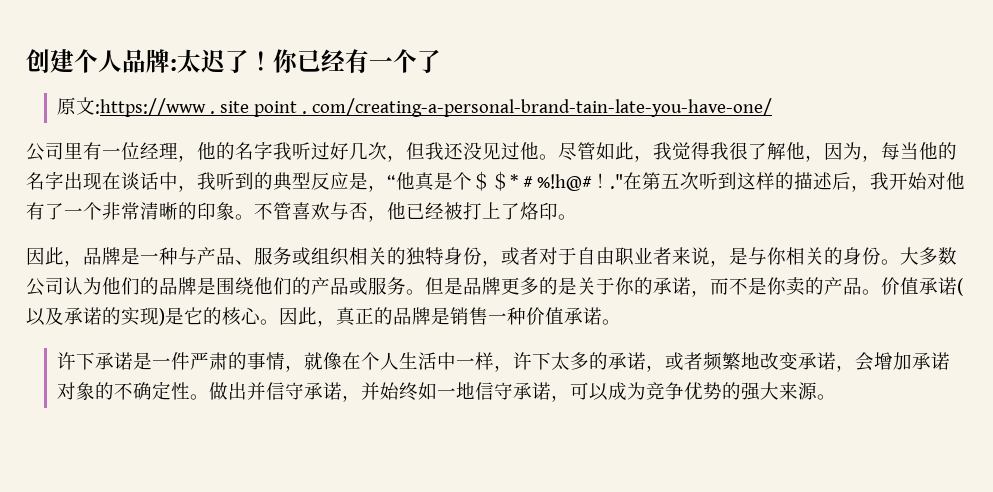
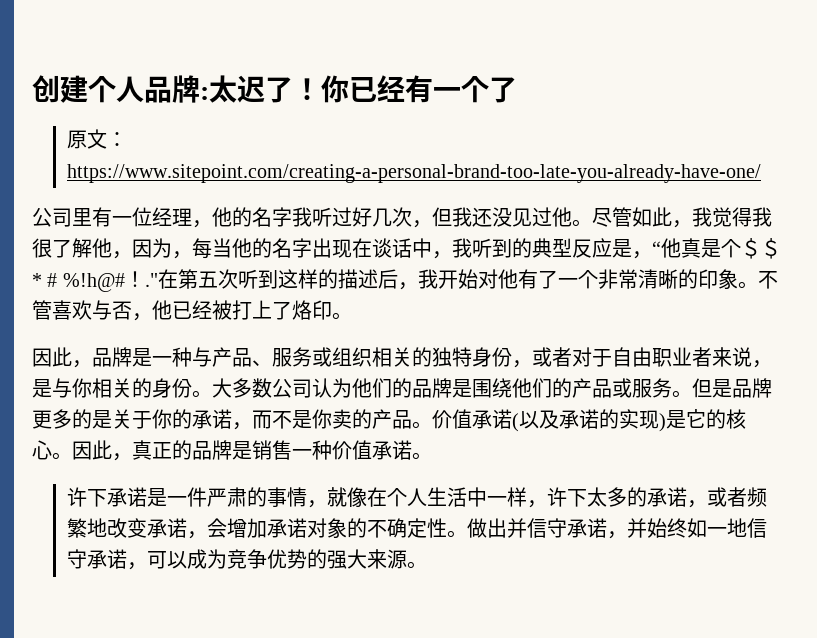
[95,98,773,117] :https://www . site point . com/creating-a-personal-brand-tain-late-you-have-one/ -> [107,132,128,147] [67,164,762,183] ：https://www.sitepoint.com/creating-a-personal-brand-too-late-you-already-have-one/

